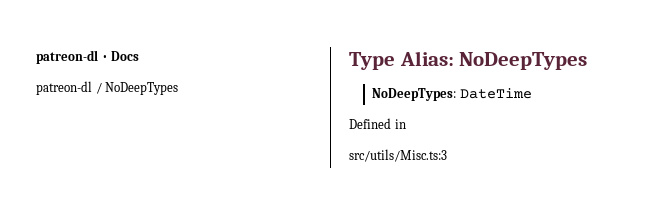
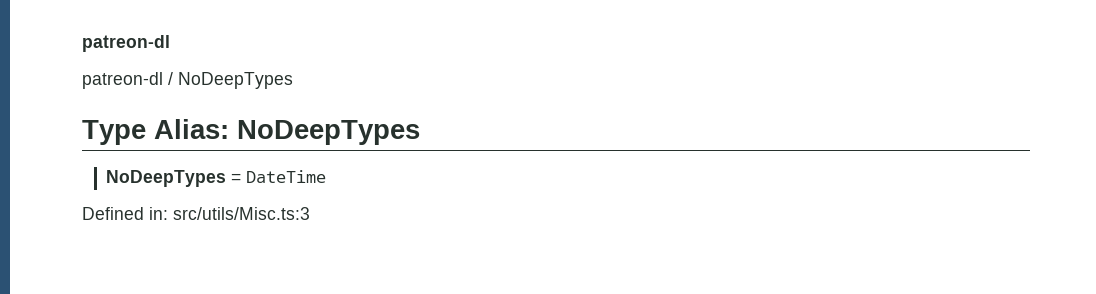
[36,50,140,64] patreon-dl • Docs -> [82,35,170,52] patreon-dl
[372,88,457,101] NoDeepTypes: -> [106,170,242,187] NoDeepTypes =
[394,119,406,129] in // -> [149,207,168,220] in:

